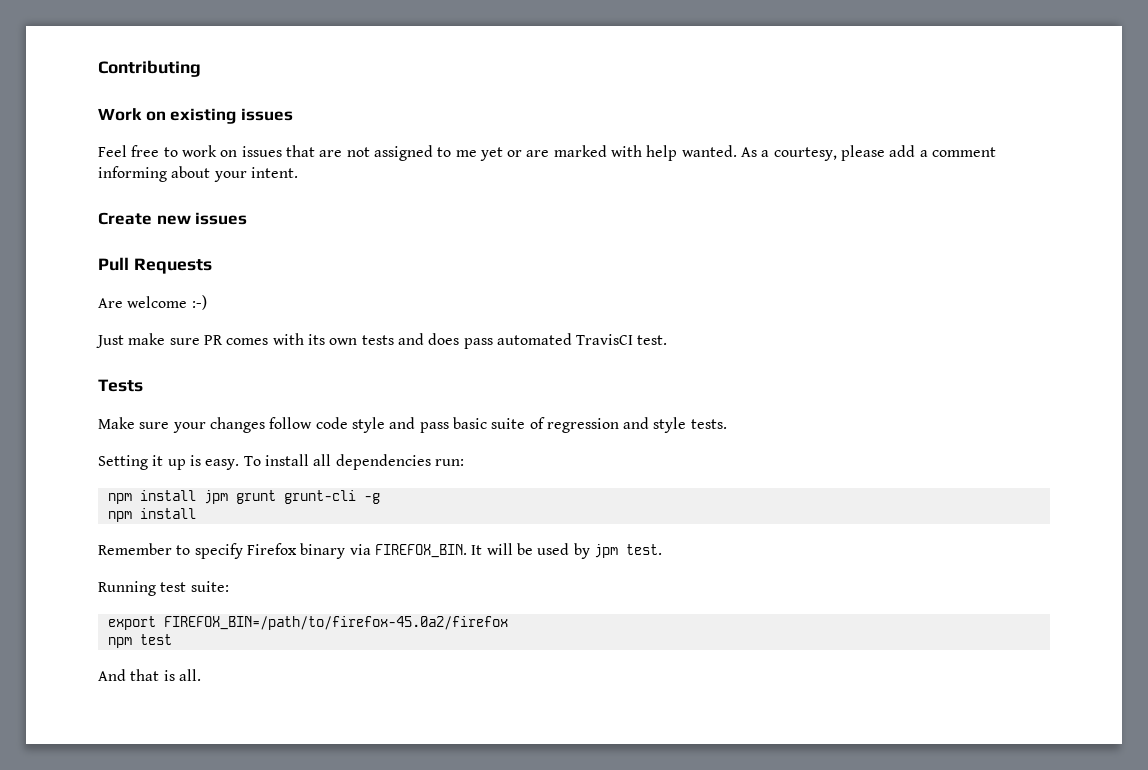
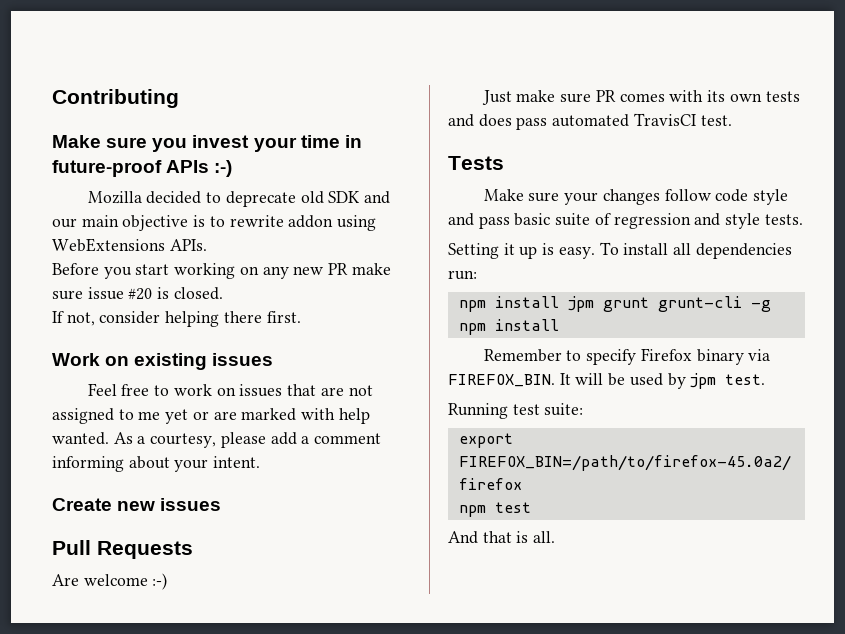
(201, 68) none -> [52,135,362,152] [52,160,233,177] [87,191,391,207] [52,215,377,231] [52,238,207,252] [52,263,391,279] [52,287,223,300] [52,311,301,327] // Make sure you invest your time in future-proof APIs :-) // Mozilla decided to deprecate old SDK and our main objective is to rewrite addon using WebExtensions APIs. // Before you start working on any new PR make sure issue #20 is closed. // If not, consider helping there first.

